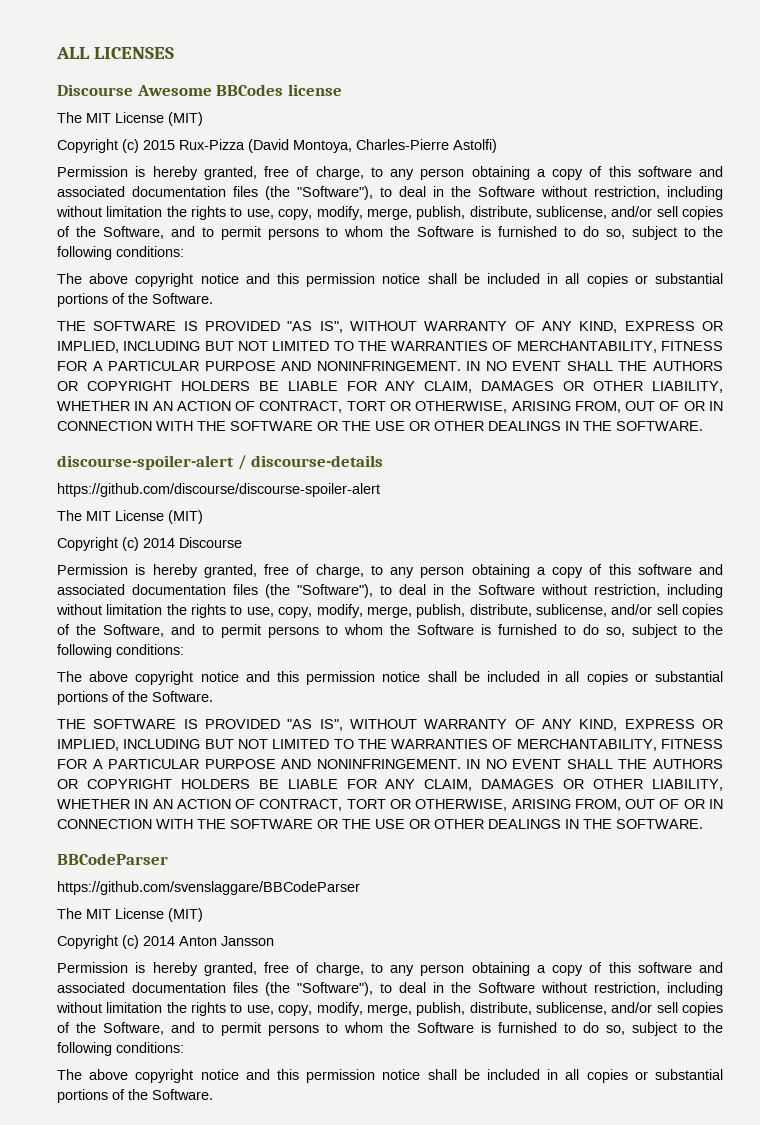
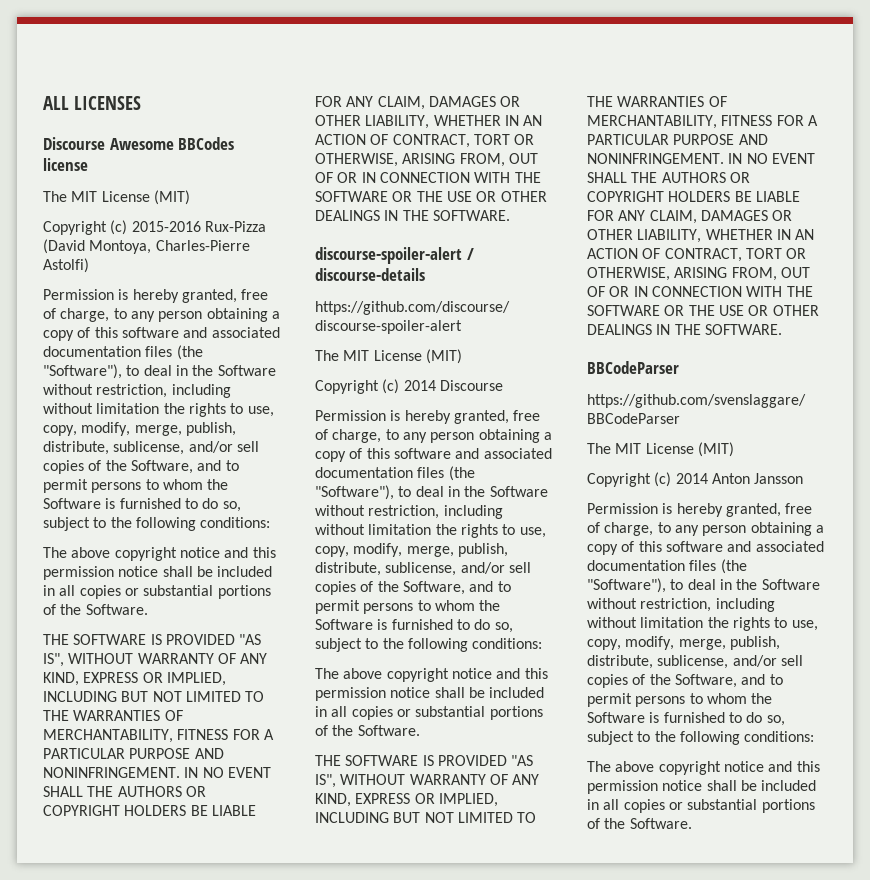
[143,140,175,150] 2015 -> [131,221,201,232] 2015-2016

